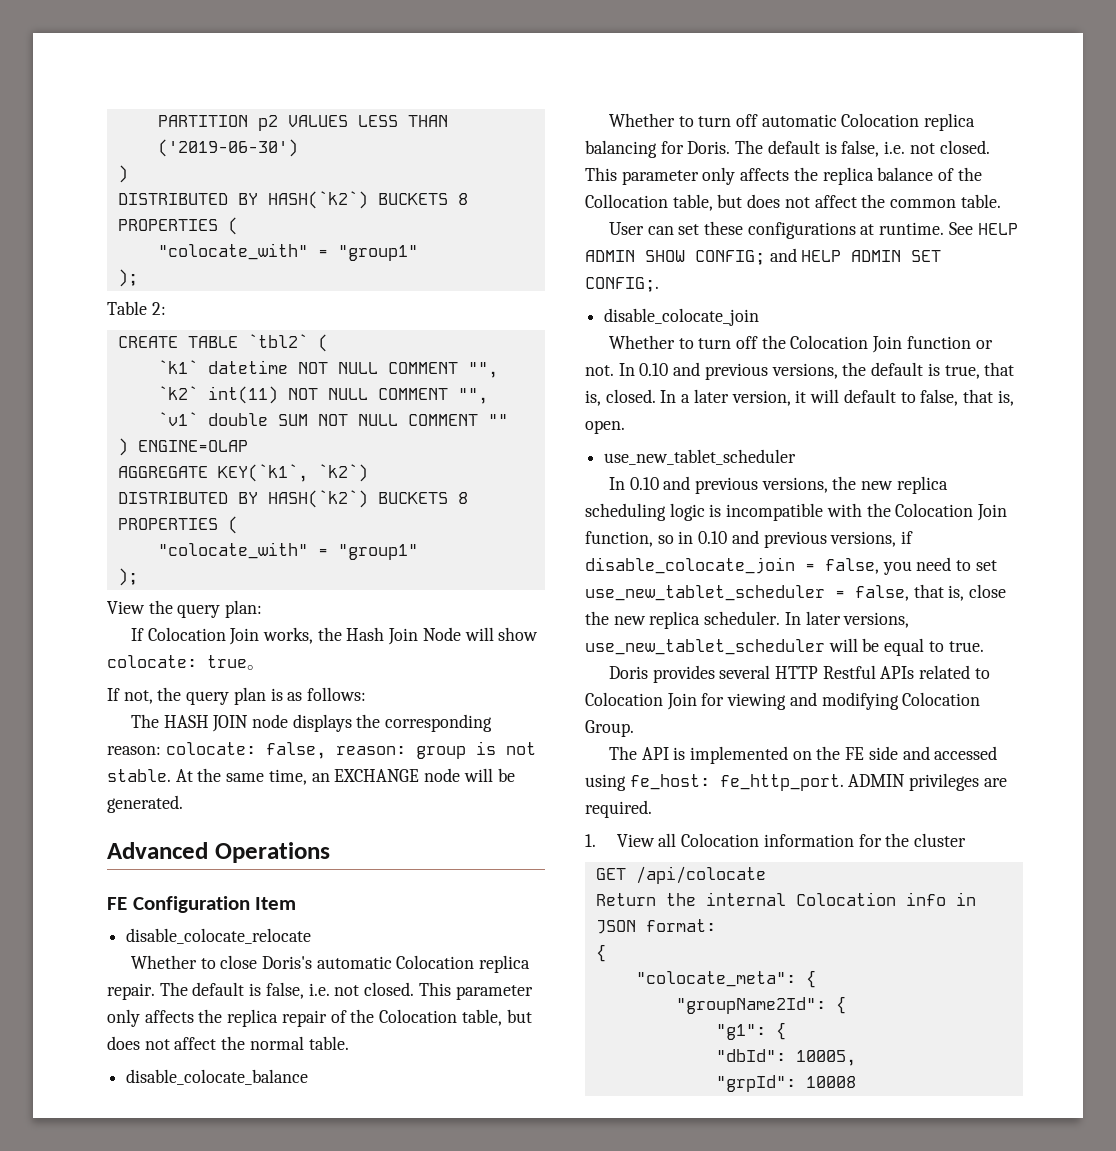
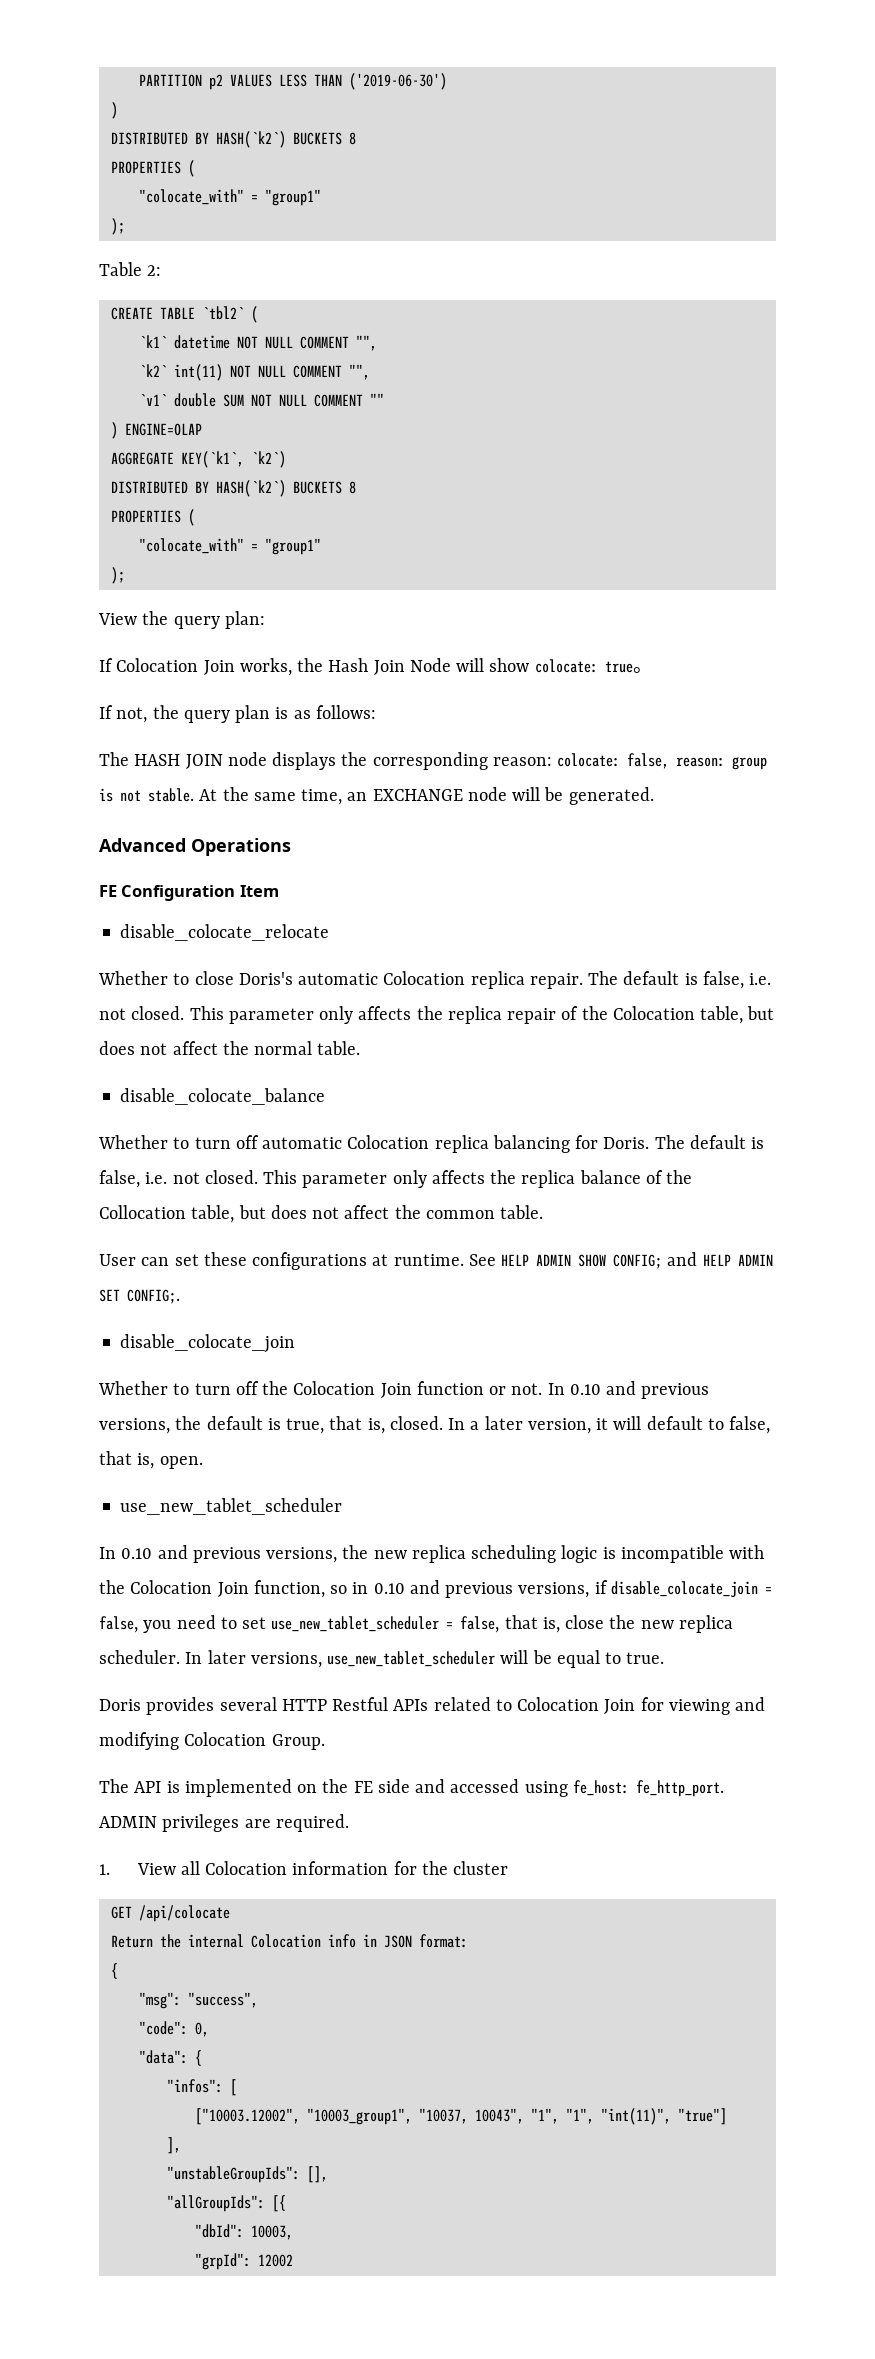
[635,970,816,988] [675,996,846,1014] [715,1022,786,1040] "colocate_meta": { // "groupName2Id": { // "g1": { -> [138,1992,258,2009] [138,2021,209,2037] [138,2050,202,2066] [166,2079,237,2096] [194,2108,727,2125] [166,2137,181,2154] [166,2166,328,2183] [166,2195,286,2212] "msg": "success", // "code": 0, // "data": { // "infos": [ // ["10003.12002", "10003_group1", "10037, 10043", "1", "1", "int(11)", "true"] // ], // "unstableGroupIds": [], // "allGroupIds": [{
[795,1050,856,1066] 10005, -> [250,2225,293,2240] 10003,
[805,1076,856,1088] 10008 -> [257,2254,293,2267] 12002

